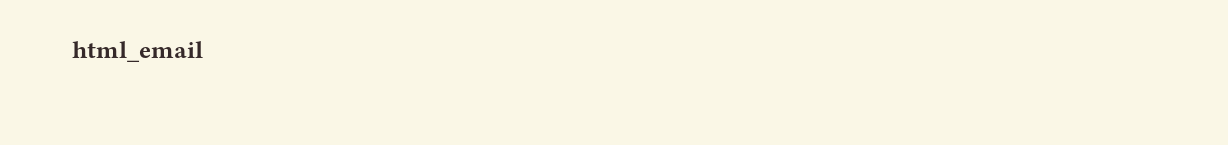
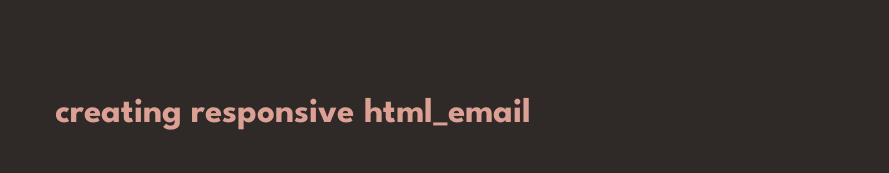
(72, 51) none -> [55,98,355,130] creating responsive

